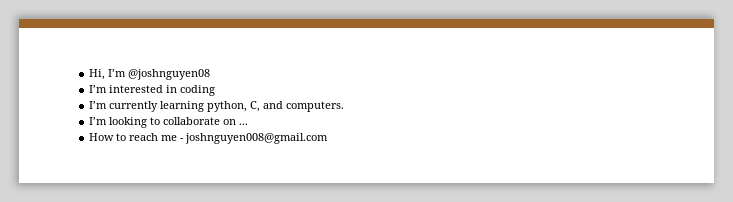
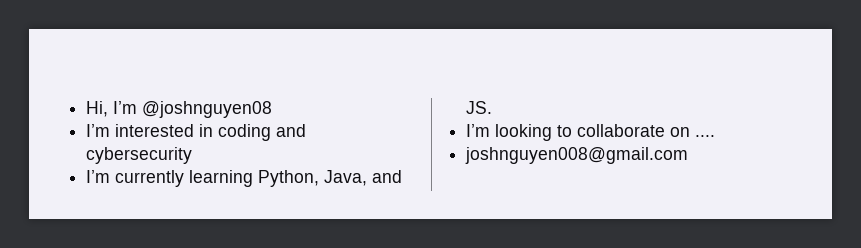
(216, 90) none -> [276,124,307,137] [86,147,193,164] and cybersecurity
[207,101,345,112] python, C, and computers. -> [258,170,403,187] [466,101,493,114] Python, Java, and JS.
[239,123,249,125] [89,133,185,141] ... // How to reach me - -> [695,135,716,137] .... //

